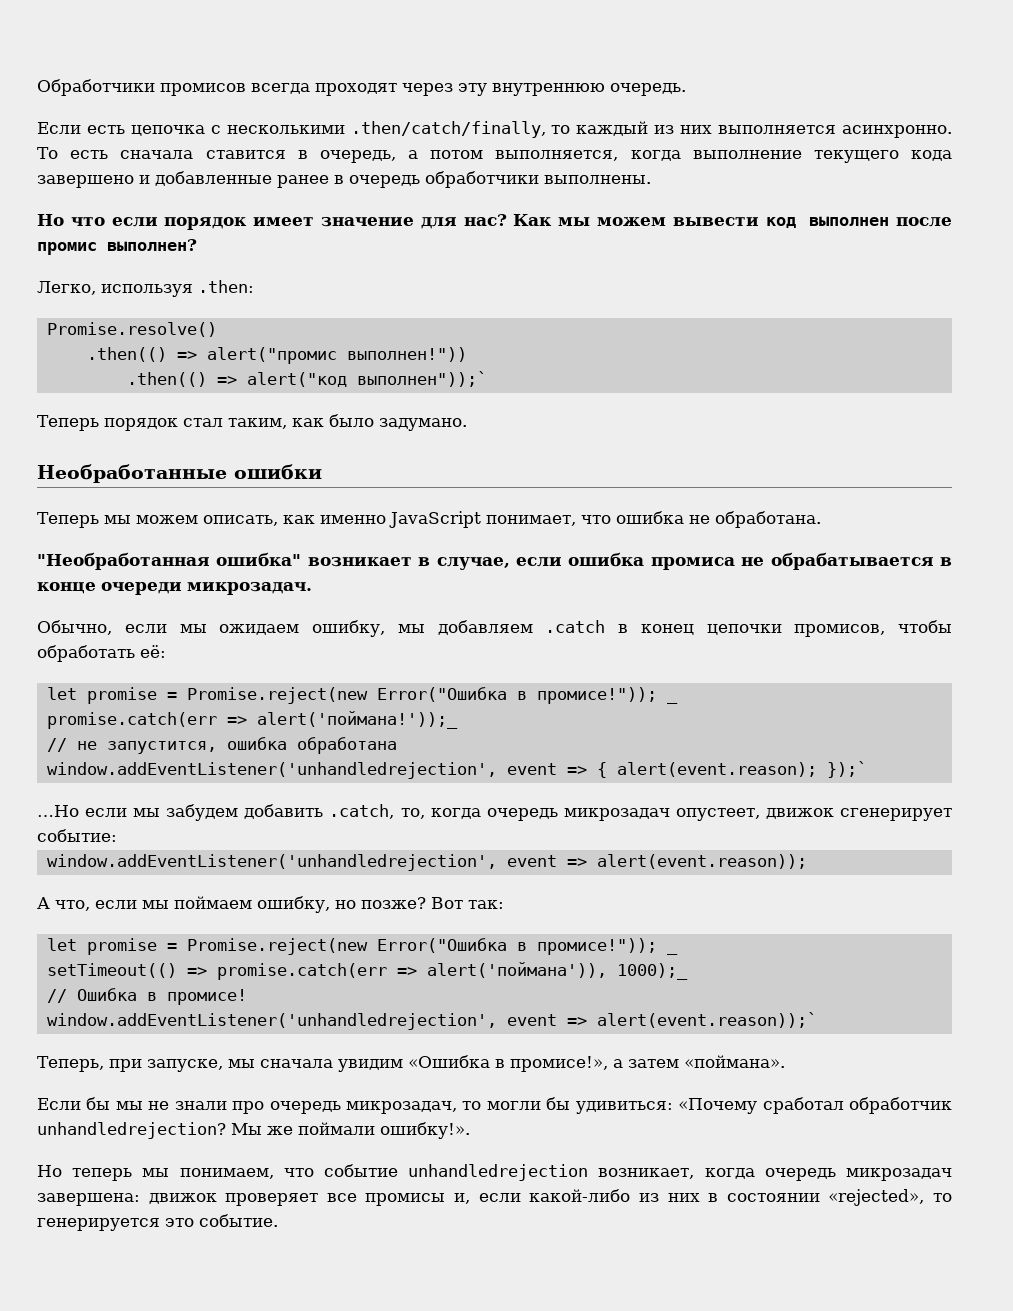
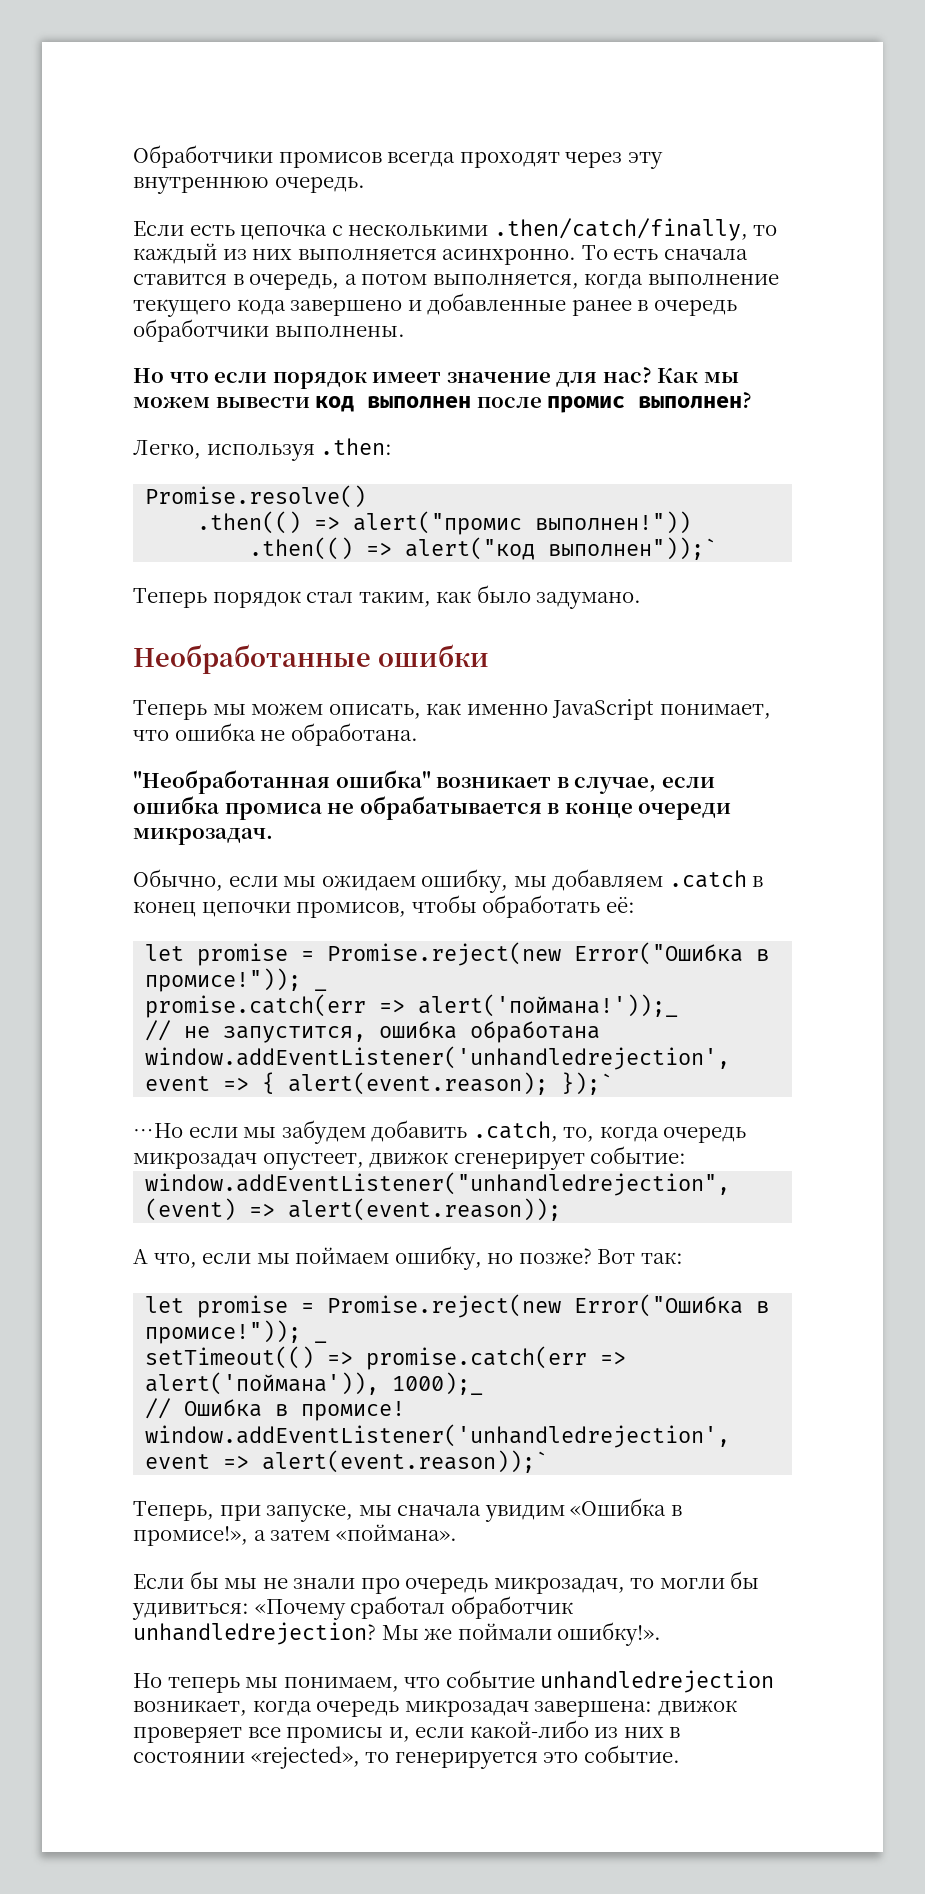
[46,854,557,871] window.addEventListener('unhandledrejection', event -> [145,1172,731,1196] [145,1198,237,1221] window.addEventListener("unhandledrejection", (event)

